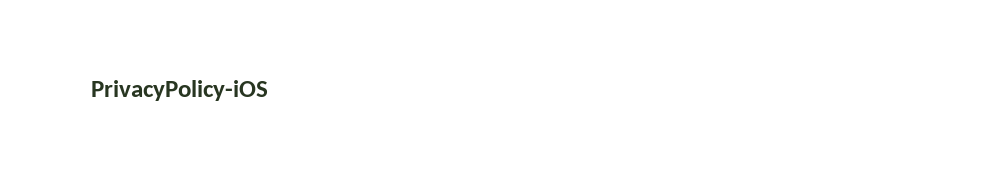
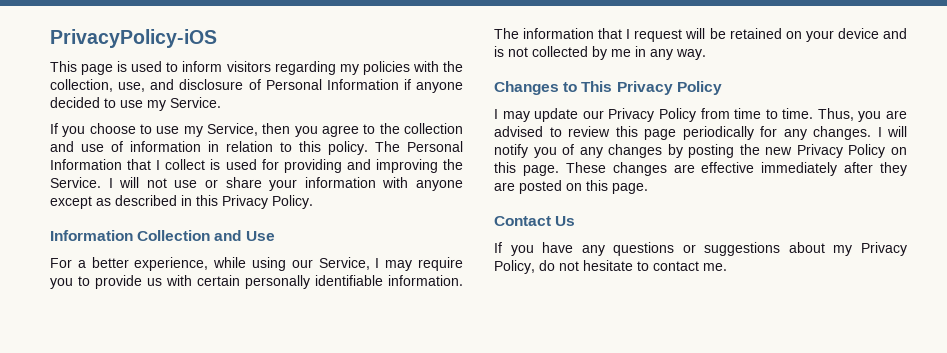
(268, 90) none -> [50,61,463,75] [50,79,463,93] [50,97,221,111] [50,123,463,137] [50,141,463,155] [50,159,463,173] [50,177,463,191] [50,195,313,209] [50,230,275,241] [50,257,464,271] [50,275,463,289] [494,28,907,42] [494,46,706,60] [494,81,722,95] [494,108,907,122] [494,126,907,140] [494,144,907,158] [494,162,907,176] [494,180,648,194] [494,216,576,226] [494,242,907,256] [494,260,727,274] // This page is used to inform visitors regarding my policies with the collection, use, and disclosure of Personal Information if anyone decided to use my Service. // If you choose to use my Service, then you agree to the collection and use of information in relation to this policy. The Personal Information that I collect is used for providing and improving the Service. I will not use or share your information with anyone except as described in this Privacy Policy. // Information Collection and Use // For a better experience, while using our Service, I may require you to provide us with certain personally identifiable information. The information that I request will be retained on your device and is not collected by me in any way. // Changes to This Privacy Policy // I may update our Privacy Policy from time to time. Thus, you are advised to review this page periodically for any changes. I will notify you of any changes by posting the new Privacy Policy on this page. These changes are effective immediately after they are posted on this page. // Contact Us // If you have any questions or suggestions about my Privacy Policy, do not hesitate to contact me.

